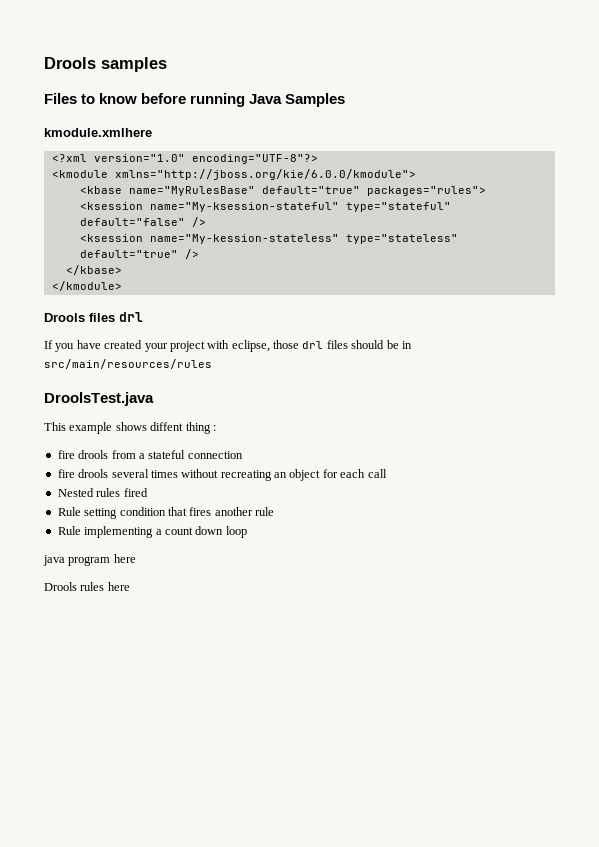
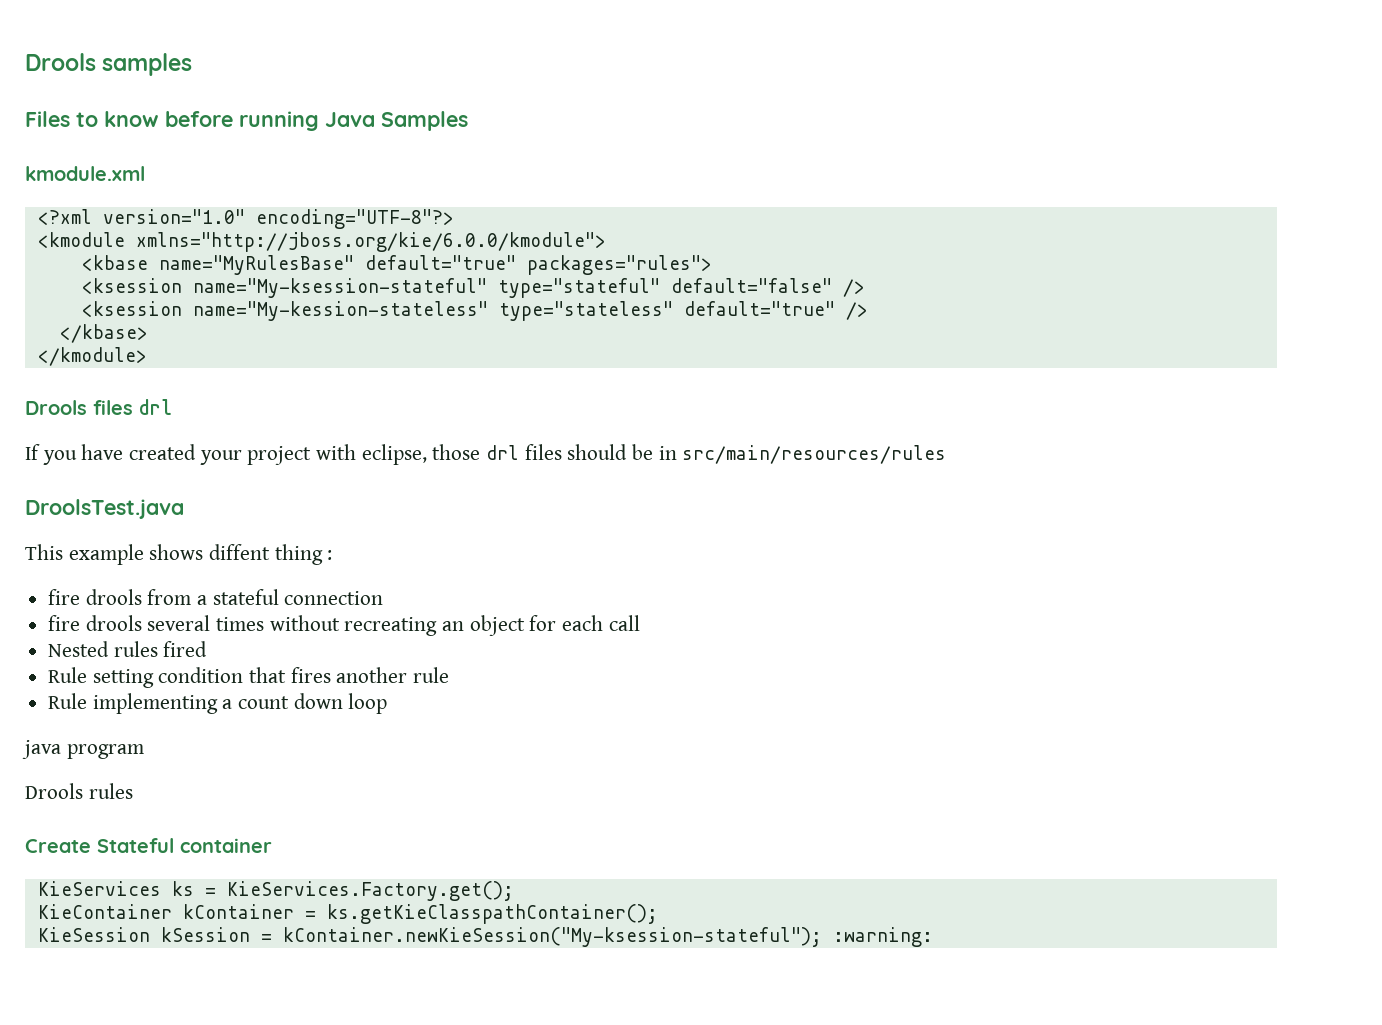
[44,128,152,137] kmodule.xmlhere -> [25,166,145,181] kmodule.xml
[113,554,136,563] here -> (144, 751) none
[107,582,130,591] here -> [25,838,272,853] [37,881,514,901] [37,904,658,924] [37,927,933,947] // Create Stateful container // KieServices ks = KieServices.Factory.get(); // KieContainer kContainer = ks.getKieClasspathContainer(); // KieSession kSession = kContainer.newKieSession("My-ksession-stateful"); :warning:

